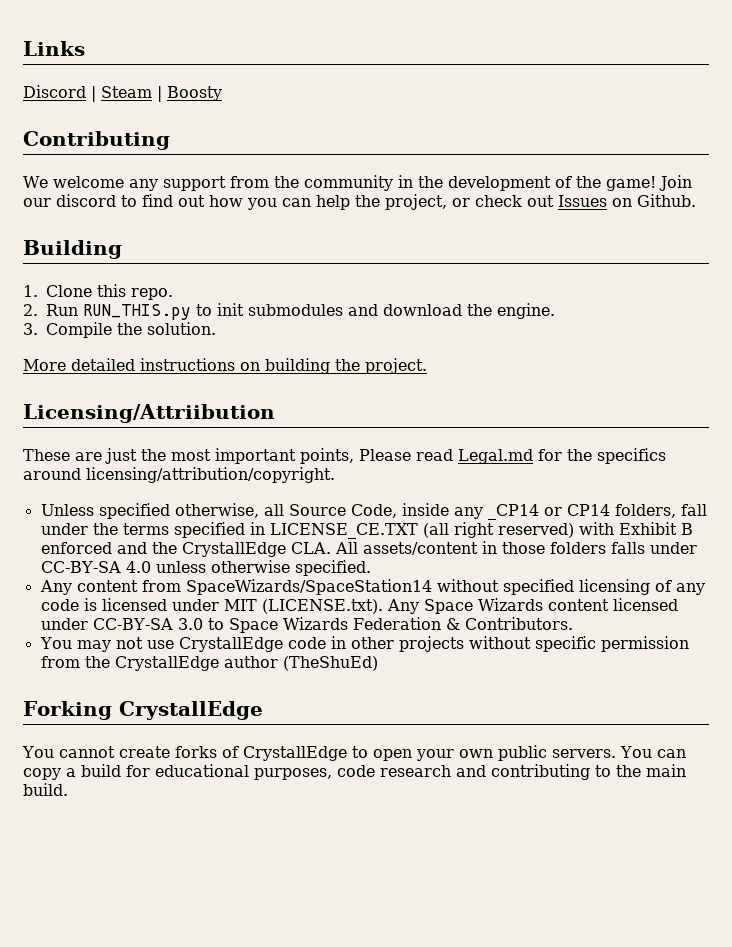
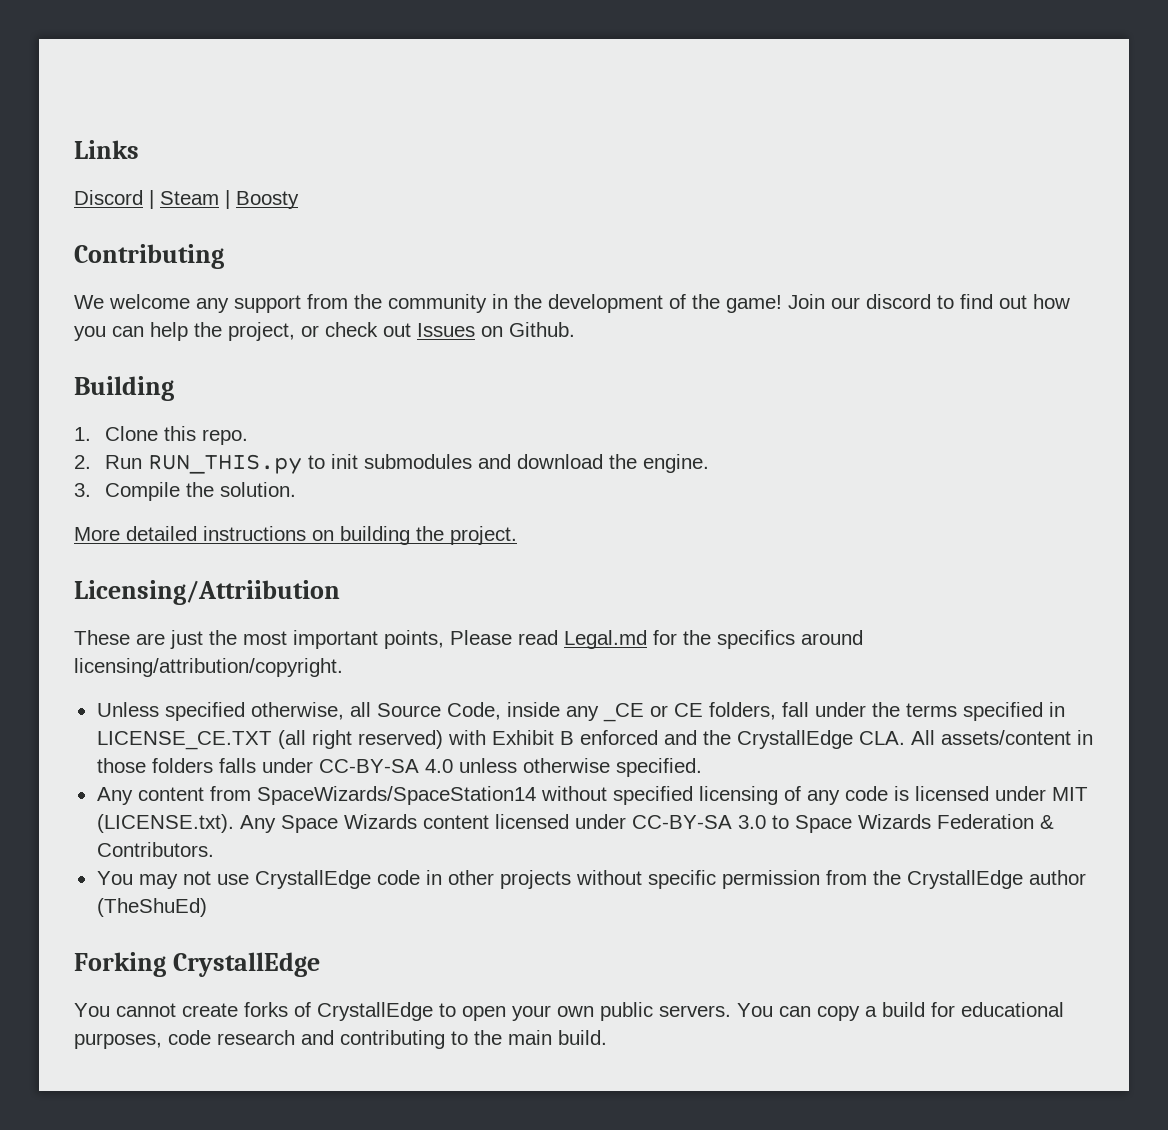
[487,504,610,520] _CP14 or CP14 -> [602,703,703,722] _CE or CE

